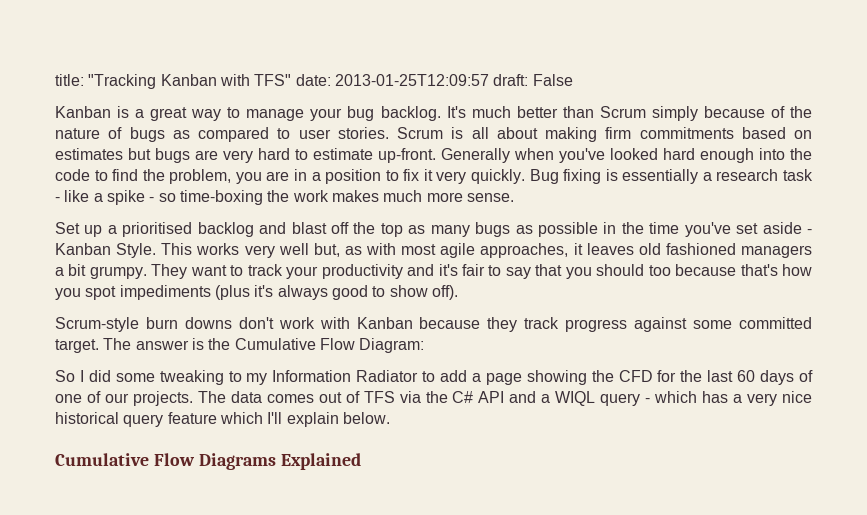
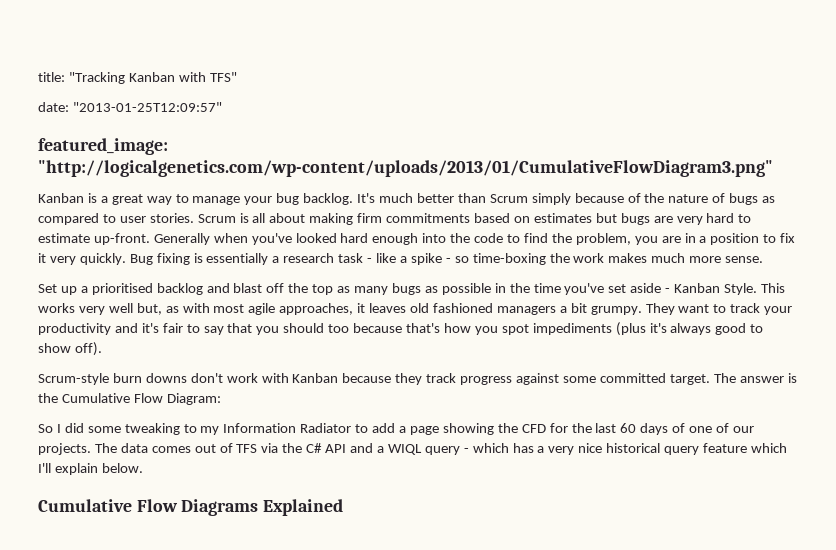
[295,74,573,86] date: 2013-01-25T12:09:57 draft: False -> [38,102,222,112] [38,138,168,155] [38,160,773,177] // date: "2013-01-25T12:09:57" // featured_image: "http://logicalgenetics.com/wp-content/uploads/2013/01/CumulativeFlowDiagram3.png"

